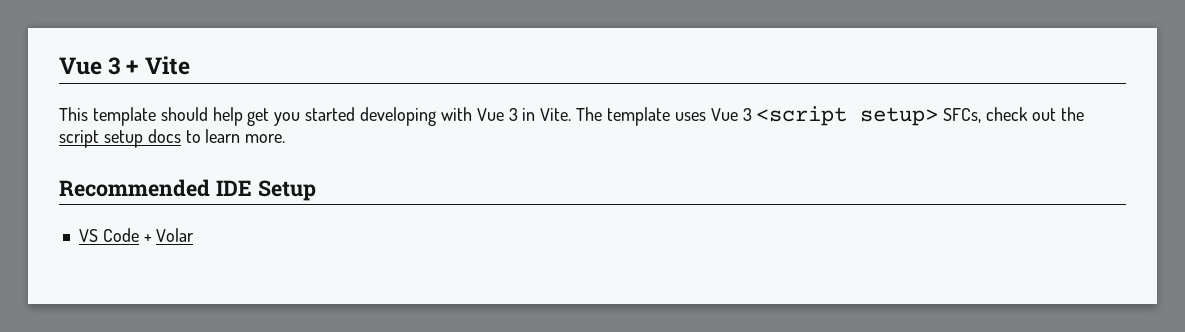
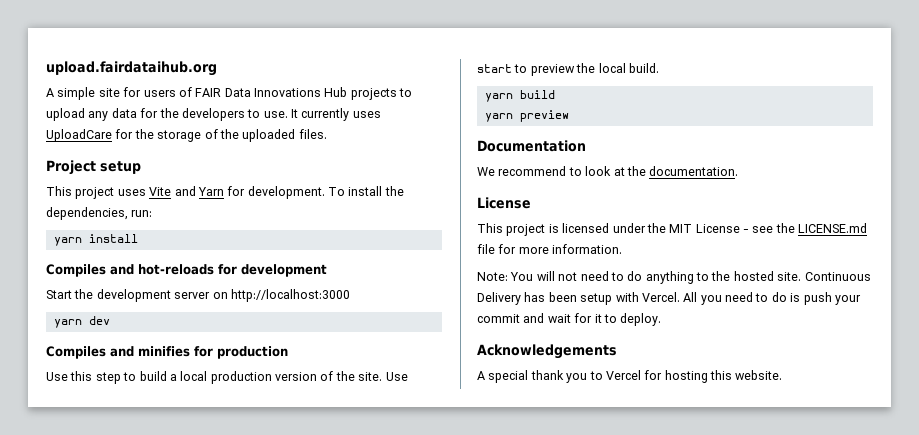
[59,56,190,75] [59,106,1084,126] [59,129,286,148] [59,179,316,201] [78,228,195,242] Vue 3 + Vite // This template should help get you started developing with Vue 3 in Vite. The template uses Vue 3 <script setup> SFCs, check out the script setup docs to learn more. // Recommended IDE Setup // VS Code + Volar -> [46,61,217,76] [46,87,413,100] [46,108,381,121] [46,129,327,142] [46,160,141,175] [46,186,404,199] [46,207,153,220] [53,234,138,246] [46,264,327,277] [46,289,350,302] [53,316,110,328] [46,346,288,359] [46,371,408,384] [477,63,659,76] [484,90,555,102] [484,110,569,122] [477,140,586,152] [477,166,739,176] [477,197,531,209] [477,223,868,236] [477,244,623,254] [477,271,871,284] [477,292,861,305] [477,313,662,326] [477,344,617,359] [477,370,783,383] upload.fairdataihub.org // A simple site for users of FAIR Data Innovations Hub projects to upload any data for the developers to use. It currently uses UploadCare for the storage of the uploaded files. // Project setup // This project uses Vite and Yarn for development. To install the dependencies, run: // yarn install // Compiles and hot-reloads for development // Start the development server on http://localhost:3000 // yarn dev // Compiles and minifies for production // Use this step to build a local production version of the site. Use start to preview the local build. // yarn build // yarn preview // Documentation // We recommend to look at the documentation. // License // This project is licensed under the MIT License - see the LICENSE.md file for more information. // Note: You will not need to do anything to the hosted site. Continuous Delivery has been setup with Vercel. All you need to do is push your commit and wait for it to deploy. // Acknowledgements // A special thank you to Vercel for hosting this website.

